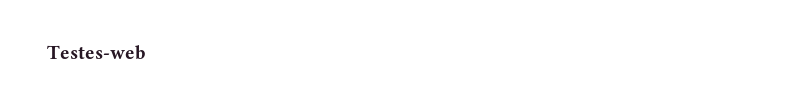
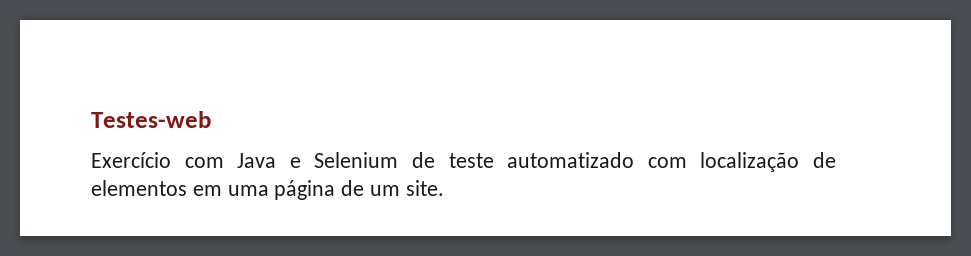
(146, 52) none -> [91,152,837,172] [91,180,444,200] // Exercício com Java e Selenium de teste automatizado com localização de elementos em uma página de um site.

